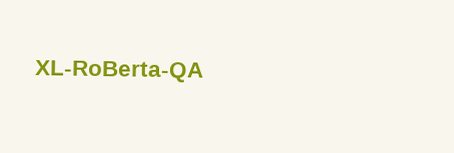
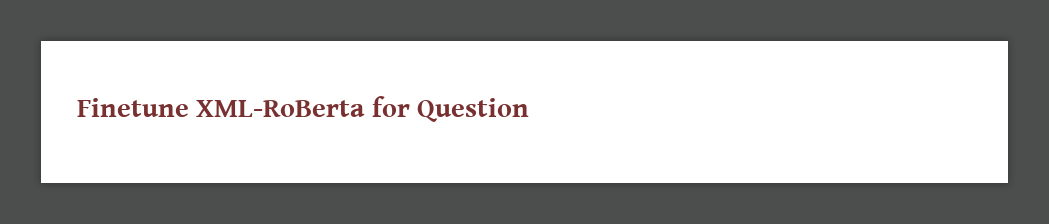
[34,60,204,83] XL-RoBerta-QA -> [77,96,530,122] Finetune XML-RoBerta for Question

